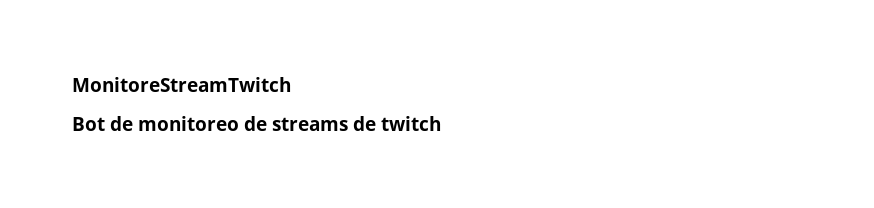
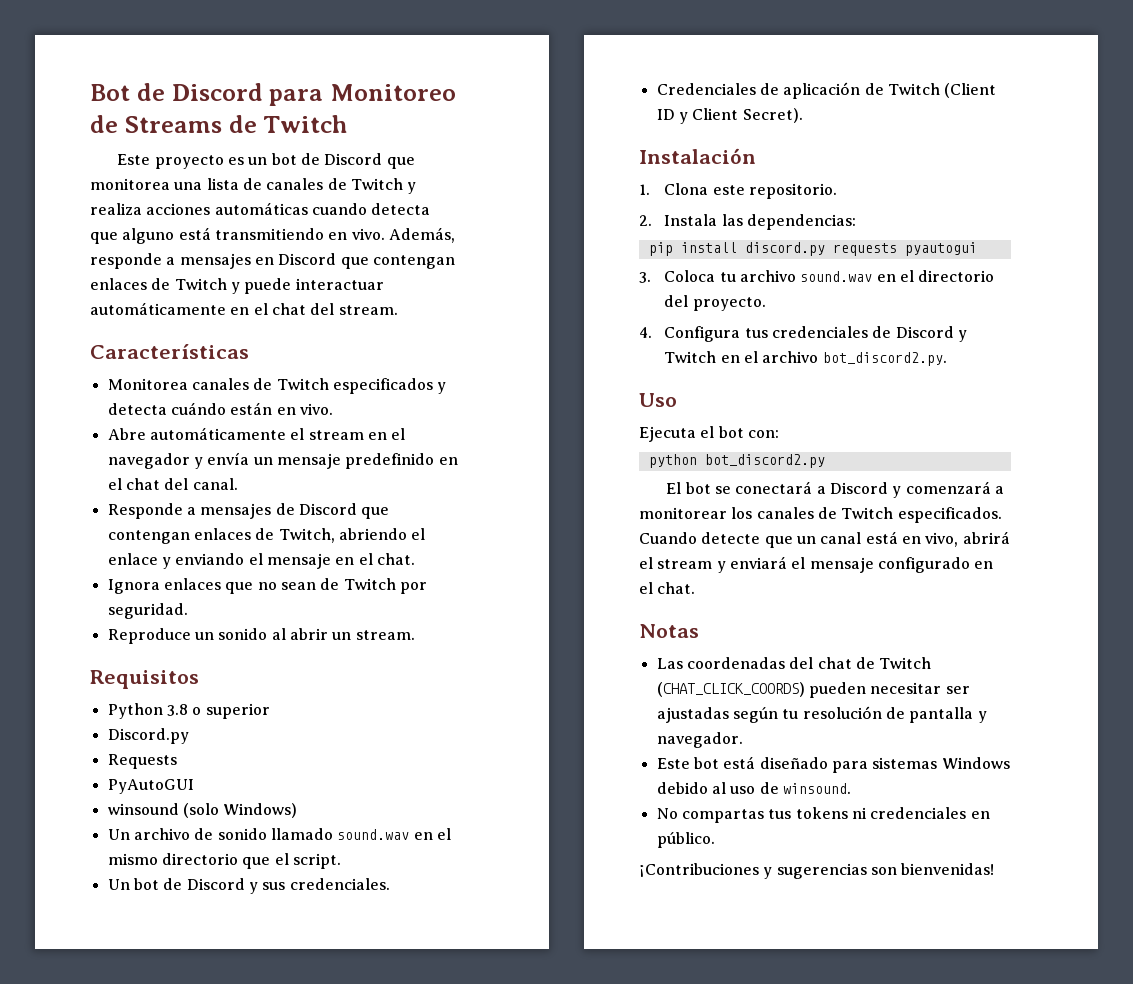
[72,77,291,92] MonitoreStreamTwitch // -> (90, 92) none
[138,116,441,131] monitoreo de streams de twitch -> [171,83,456,106] [90,115,348,133] [117,153,415,169] [90,178,417,194] [90,202,431,215] [90,227,455,244] [90,253,455,269] [90,278,384,294] [90,302,398,315] [90,344,249,359] [107,378,447,394] [107,402,333,415] [107,427,406,440] [107,452,458,469] [107,478,238,490] [107,503,390,519] [107,528,426,544] [107,553,415,569] [107,578,427,594] [107,603,188,619] [107,628,415,644] [90,670,199,689] [107,703,270,719] [107,728,189,744] [107,754,177,769] [107,779,194,794] [107,803,298,818] [107,828,451,840] [107,853,341,869] [107,878,390,894] [656,82,997,99] [656,108,803,124] [639,148,756,164] [639,183,837,199] [639,214,856,230] [648,242,977,256] [639,270,995,283] [664,295,766,311] [639,326,967,342] [664,351,947,366] [639,393,677,407] [639,426,779,442] [648,454,825,468] [666,481,1005,498] [639,507,1002,523] [639,531,1010,548] [639,556,994,573] [639,582,696,594] [639,624,699,638] [656,657,932,669] [656,682,970,698] [656,706,987,723] [656,732,743,748] [656,756,1010,773] [656,782,851,794] [656,807,990,823] [656,832,715,848] [639,863,995,879] Discord para Monitoreo de Streams de Twitch // Este proyecto es un bot de Discord que monitorea una lista de canales de Twitch y realiza acciones automáticas cuando detecta que alguno está transmitiendo en vivo. Además, responde a mensajes en Discord que contengan enlaces de Twitch y puede interactuar automáticamente en el chat del stream. // Características // Monitorea canales de Twitch especificados y detecta cuándo están en vivo. // Abre automáticamente el stream en el navegador y envía un mensaje predefinido en el chat del canal. // Responde a mensajes de Discord que contengan enlaces de Twitch, abriendo el enlace y enviando el mensaje en el chat. // Ignora enlaces que no sean de Twitch por seguridad. // Reproduce un sonido al abrir un stream. // Requisitos // Python 3.8 o superior // Discord.py // Requests // PyAutoGUI // winsound (solo Windows) // Un archivo de sonido llamado sound.wav en el mismo directorio que el script. // Un bot de Discord y sus credenciales. // Credenciales de aplicación de Twitch (Client ID y Client Secret). // Instalación // 1. Clona este repositorio. // 2. Instala las dependencias: // pip install discord.py requests pyautogui // 3. Coloca tu archivo sound.wav en el directorio del proyecto. // 4. Configura tus credenciales de Discord y Twitch en el archivo bot_discord2.py. // Uso // Ejecuta el bot con: // python bot_discord2.py // El bot se conectará a Discord y comenzará a monitorear los canales de Twitch especificados. Cuando detecte que un canal está en vivo, abrirá el stream y enviará el mensaje configurado en el chat. // Notas // Las coordenadas del chat de Twitch (CHAT_CLICK_COORDS) pueden necesitar ser ajustadas según tu resolución de pantalla y navegador. // Este bot está diseñado para sistemas Windows debido al uso de winsound. // No compartas tus tokens ni credenciales en público. // ¡Contribuciones y sugerencias son bienvenidas!

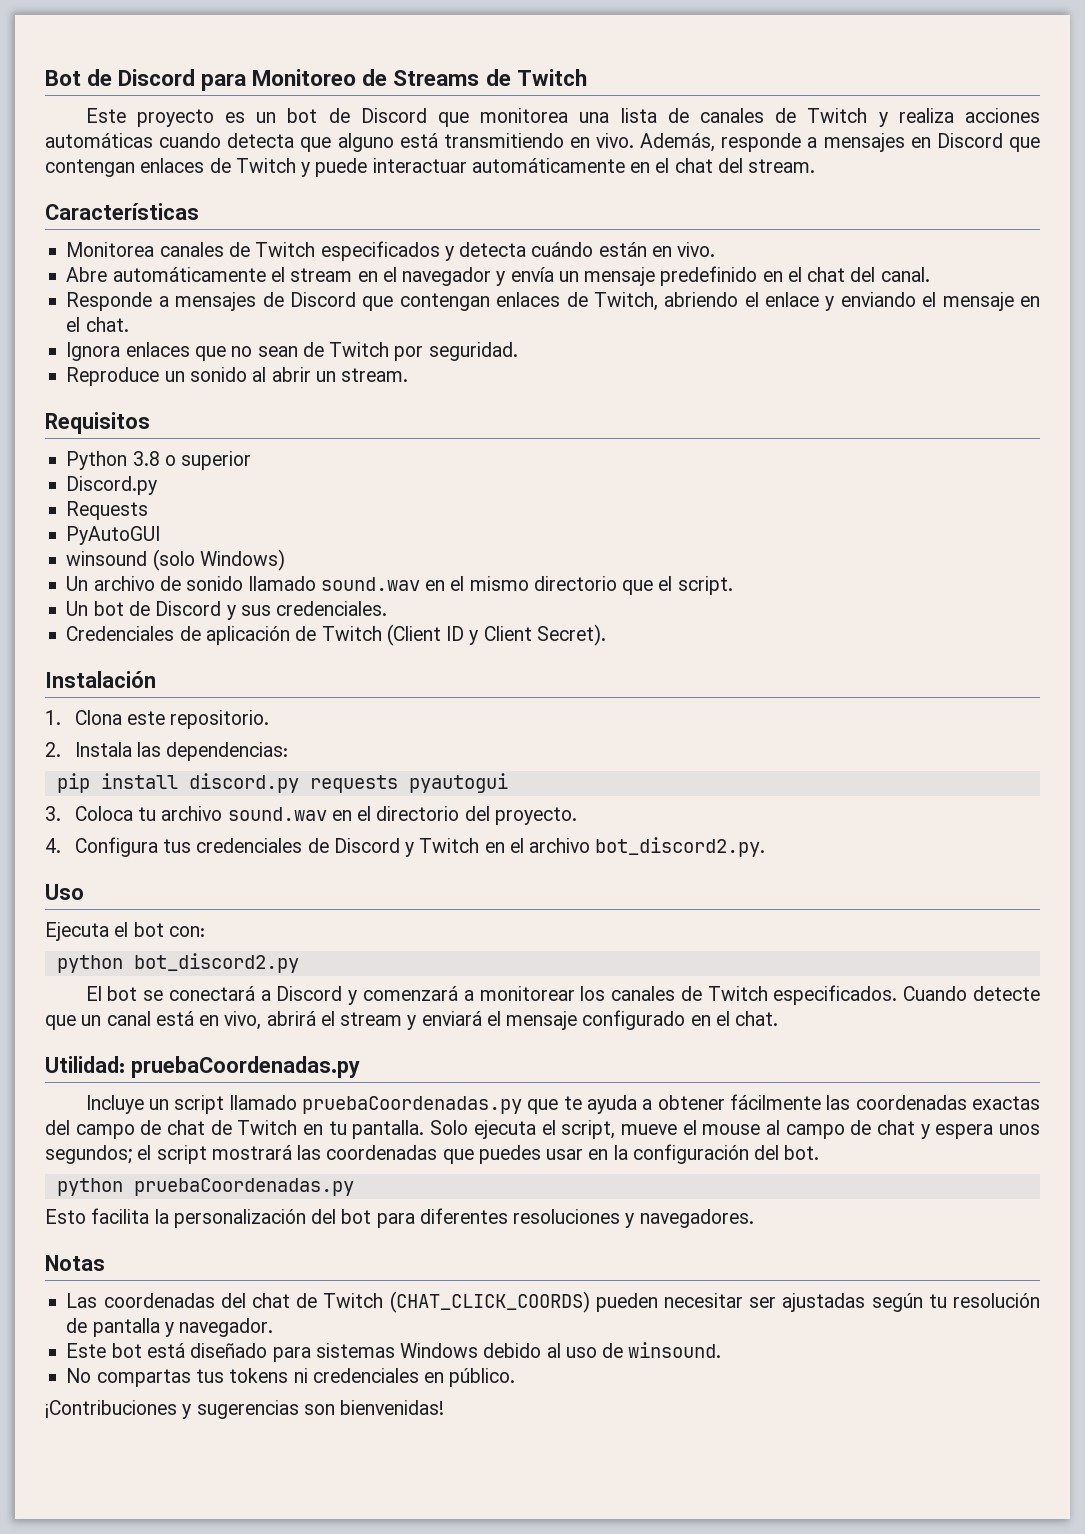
(696, 588) none -> [45,1056,360,1078] [85,1094,1040,1114] [45,1120,1040,1139] [45,1144,820,1164] [56,1178,354,1196] [45,1208,754,1228] // Utilidad: pruebaCoordenadas.py // Incluye un script llamado pruebaCoordenadas.py que te ayuda a obtener fácilmente las coordenadas exactas del campo de chat de Twitch en tu pantalla. Solo ejecuta el script, mueve el mouse al campo de chat y espera unos segundos; el script mostrará las coordenadas que puedes usar en la configuración del bot. // python pruebaCoordenadas.py // Esto facilita la personalización del bot para diferentes resoluciones y navegadores.

